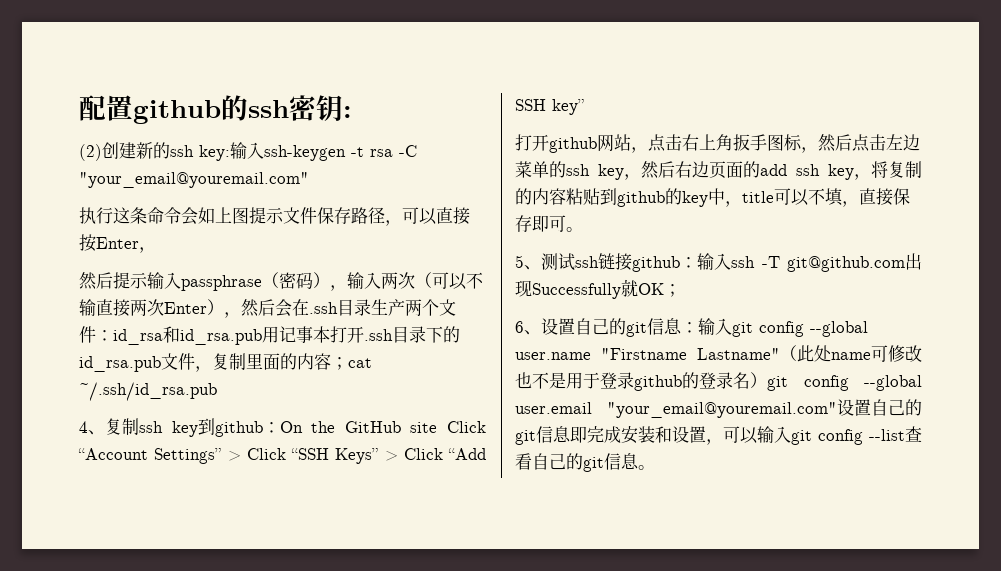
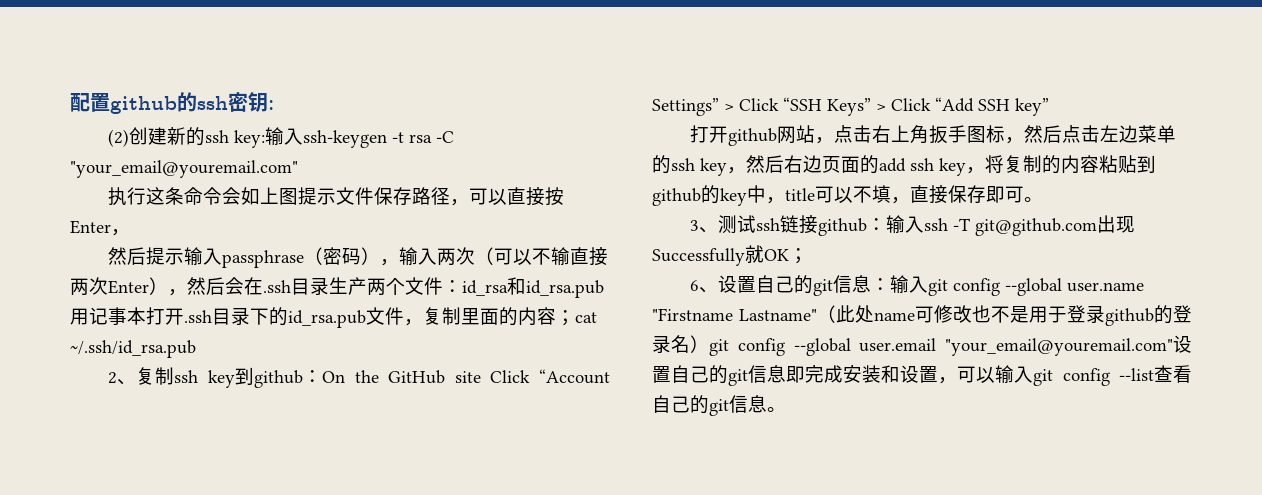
[79,421,88,433] 4 -> [108,372,118,384] 2
[515,255,524,268] 5 -> [690,220,700,231] 3

